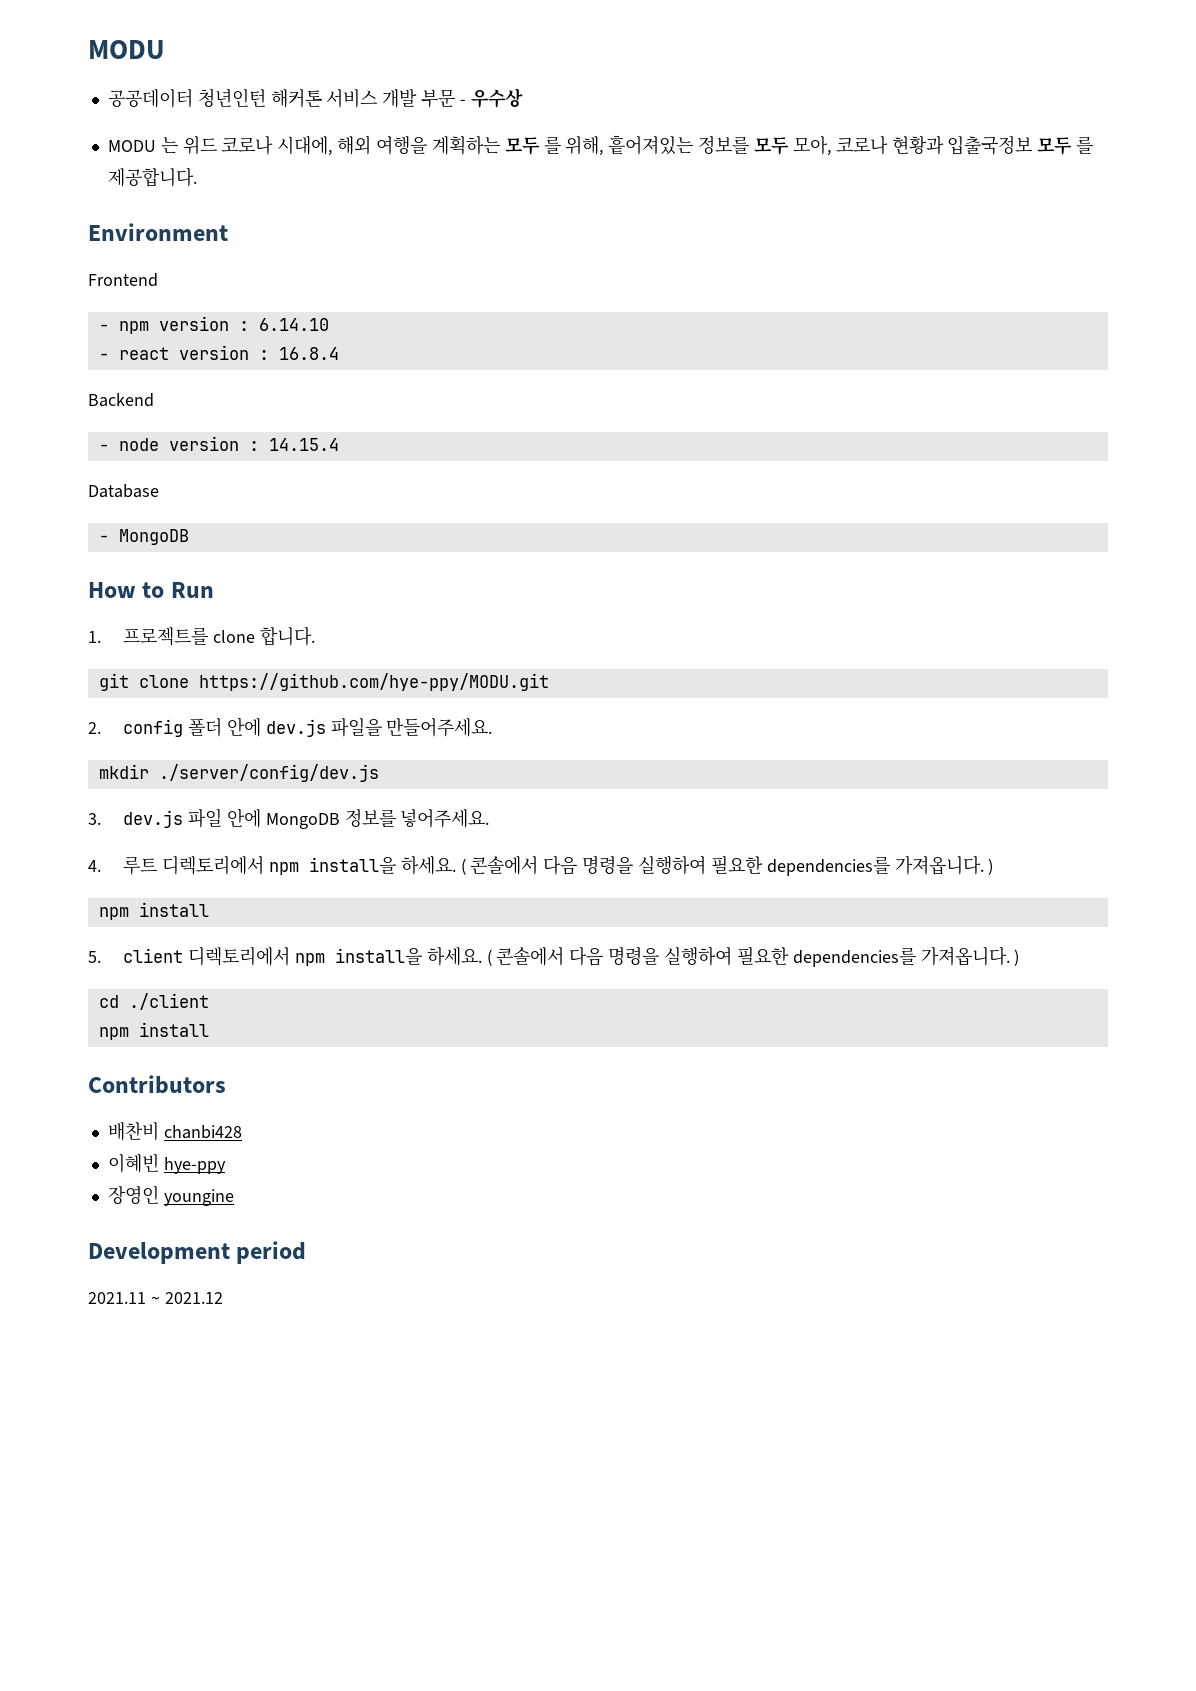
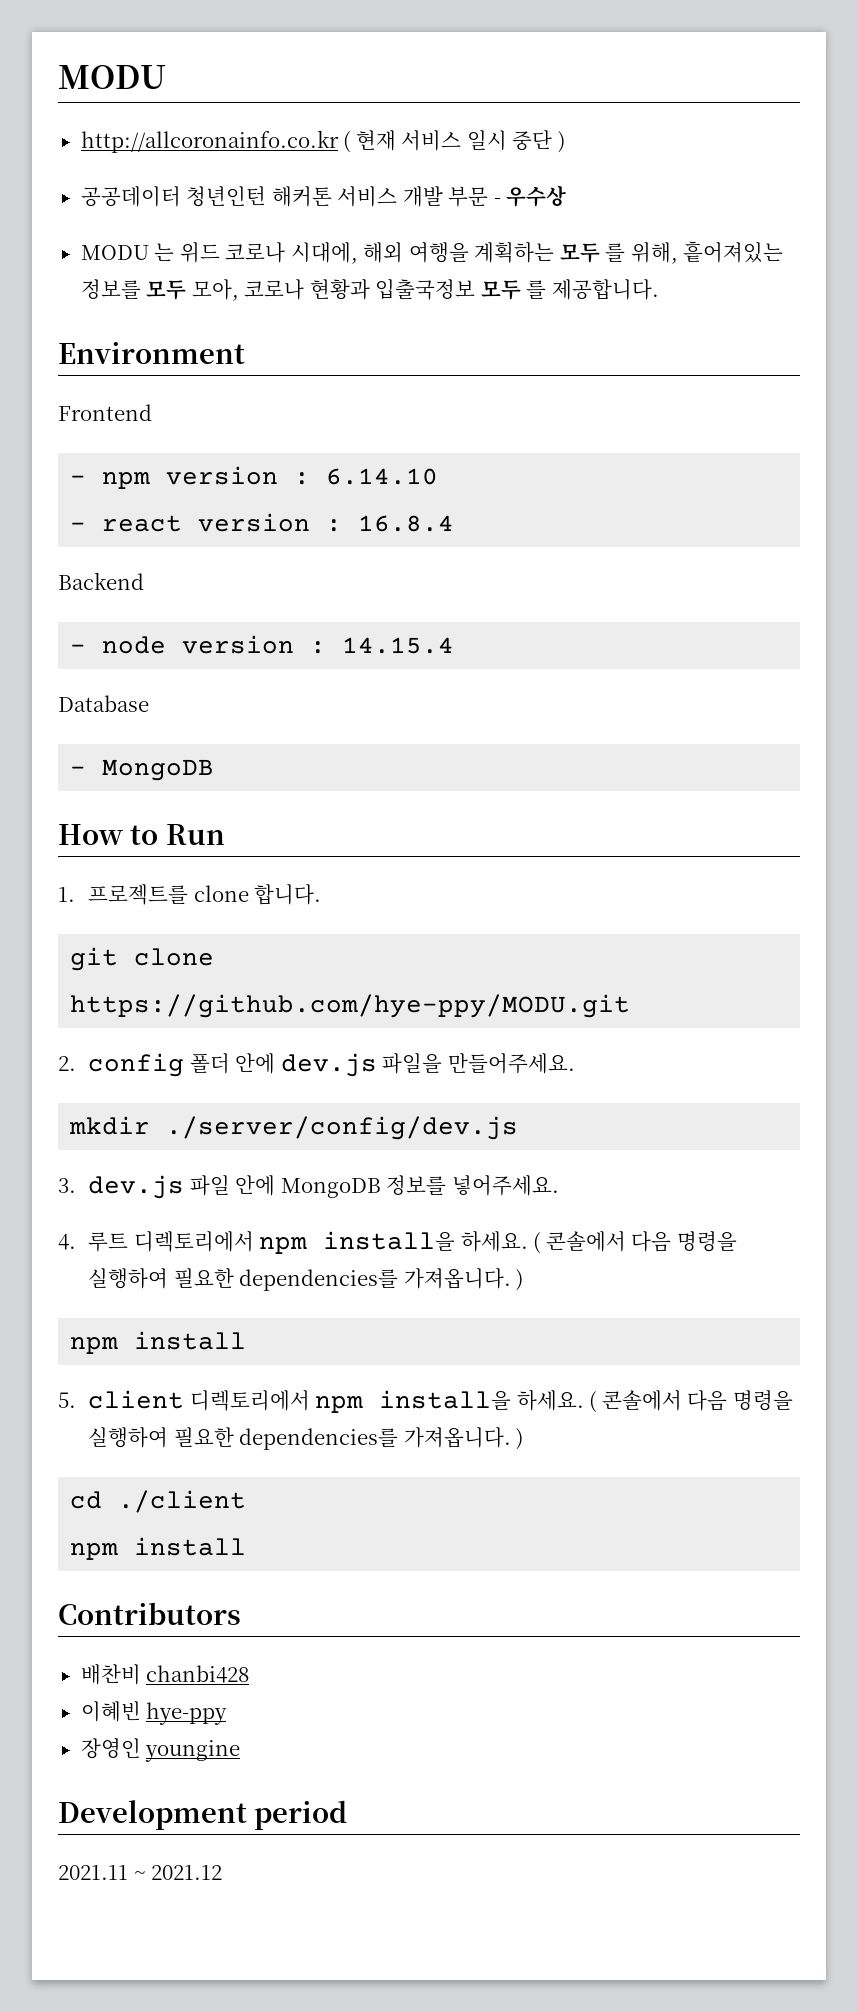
[88,40,165,59] MODU -> [58,65,166,89] [80,130,565,153] MODU // http://allcoronainfo.co.kr ( 현재 서비스 일시 중단 )

